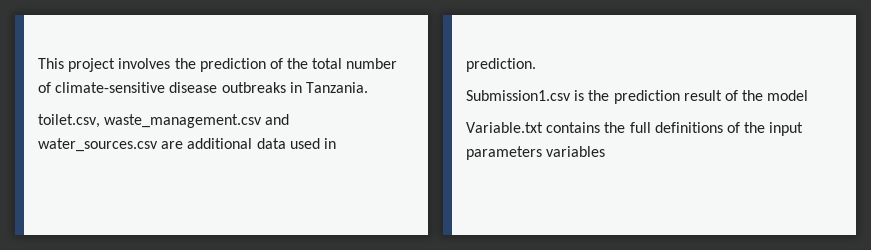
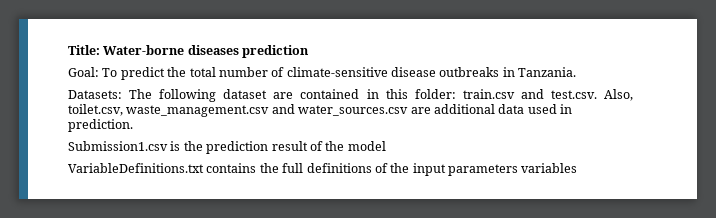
[38,58,283,72] This project involves the prediction of -> [68,45,310,58] [68,67,165,80] Title: Water-borne diseases prediction // Goal: To predict
(368, 87) none -> [68,89,633,102] Datasets: The following dataset are contained in this folder: train.csv and test.csv. Also,
[466,122,543,133] Variable.txt -> [68,163,204,173] VariableDefinitions.txt

